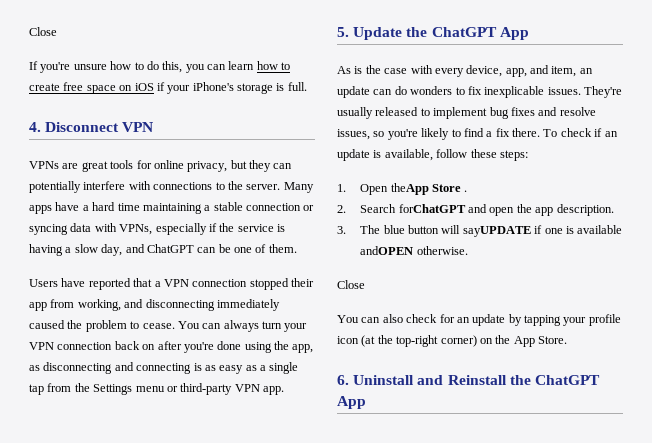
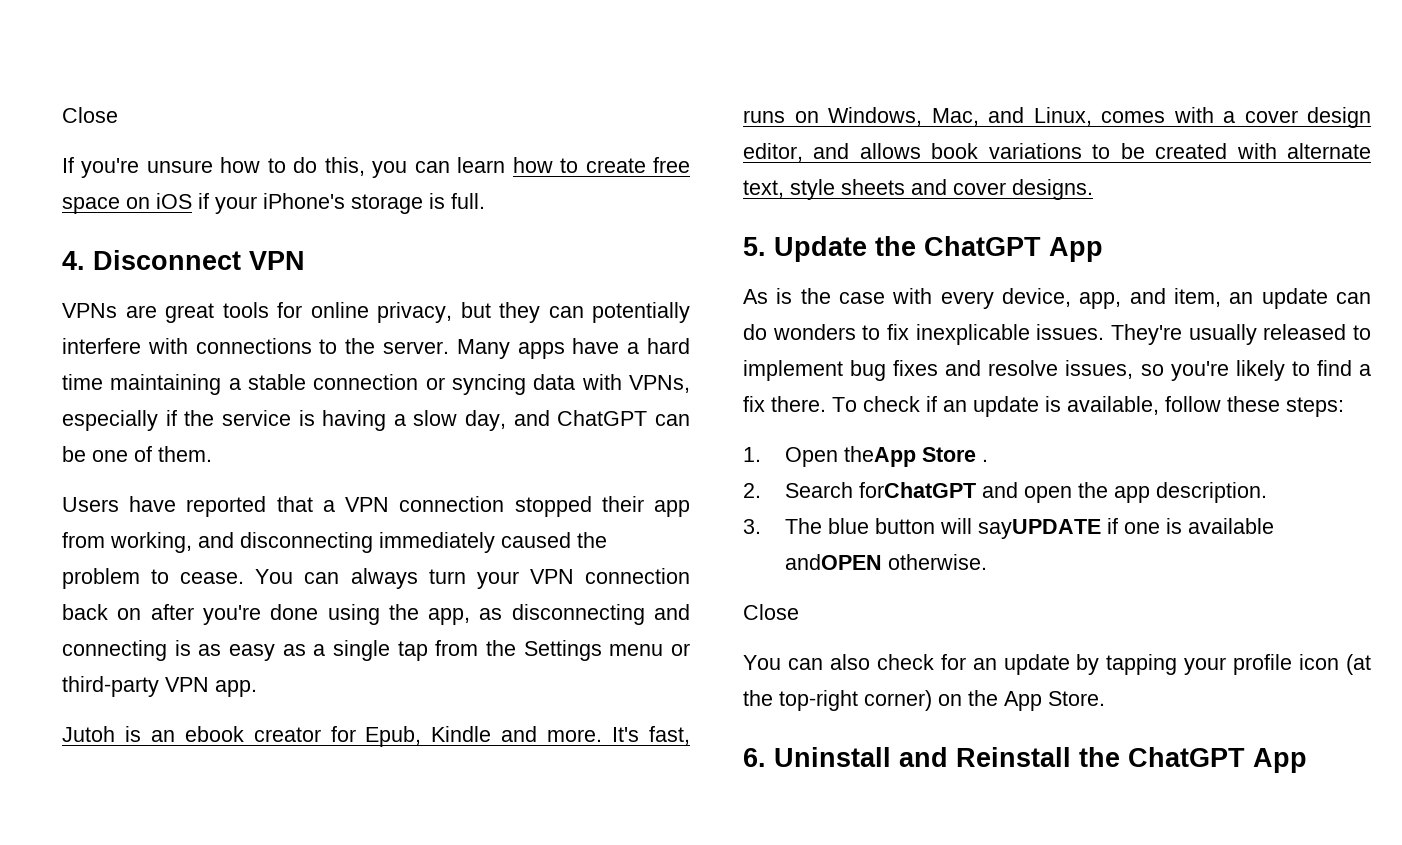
(284, 390) none -> [62,726,690,747] [743,107,1371,128] [743,143,1371,162] [743,179,1093,200] // Jutoh is an ebook creator for Epub, Kindle and more. It's fast, runs on Windows, Mac, and Linux, comes with a cover design editor, and allows book variations to be created with alternate text, style sheets and cover designs.

